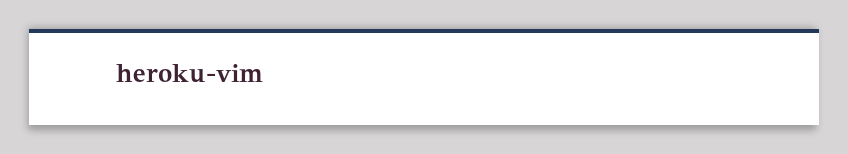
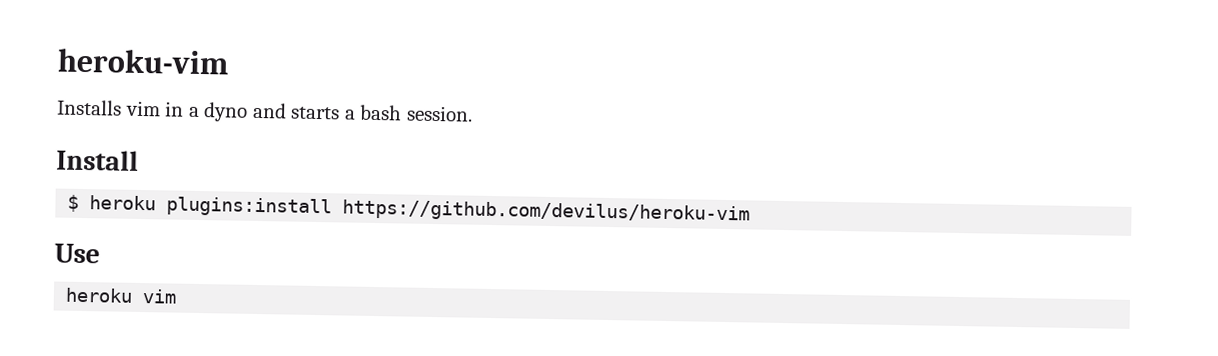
(263, 73) none -> [57,99,473,122] [56,149,139,171] [67,194,751,225] [54,243,100,264] [65,287,178,304] // Installs vim in a dyno and starts a bash session. // Install // $ heroku plugins:install https://github.com/devilus/heroku-vim // Use // heroku vim

